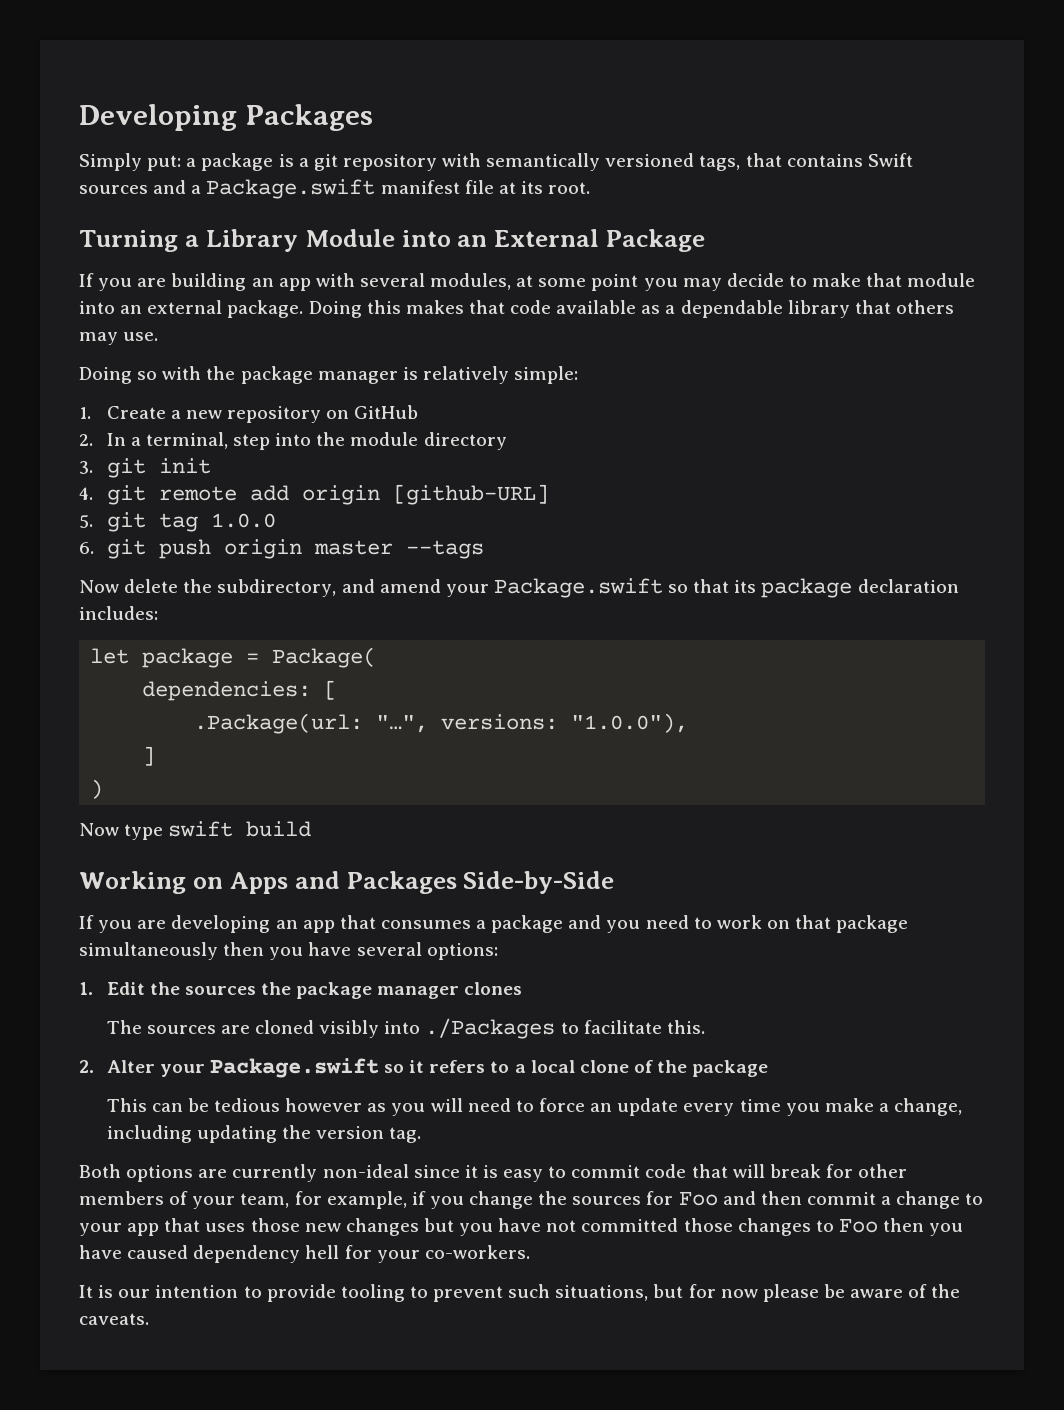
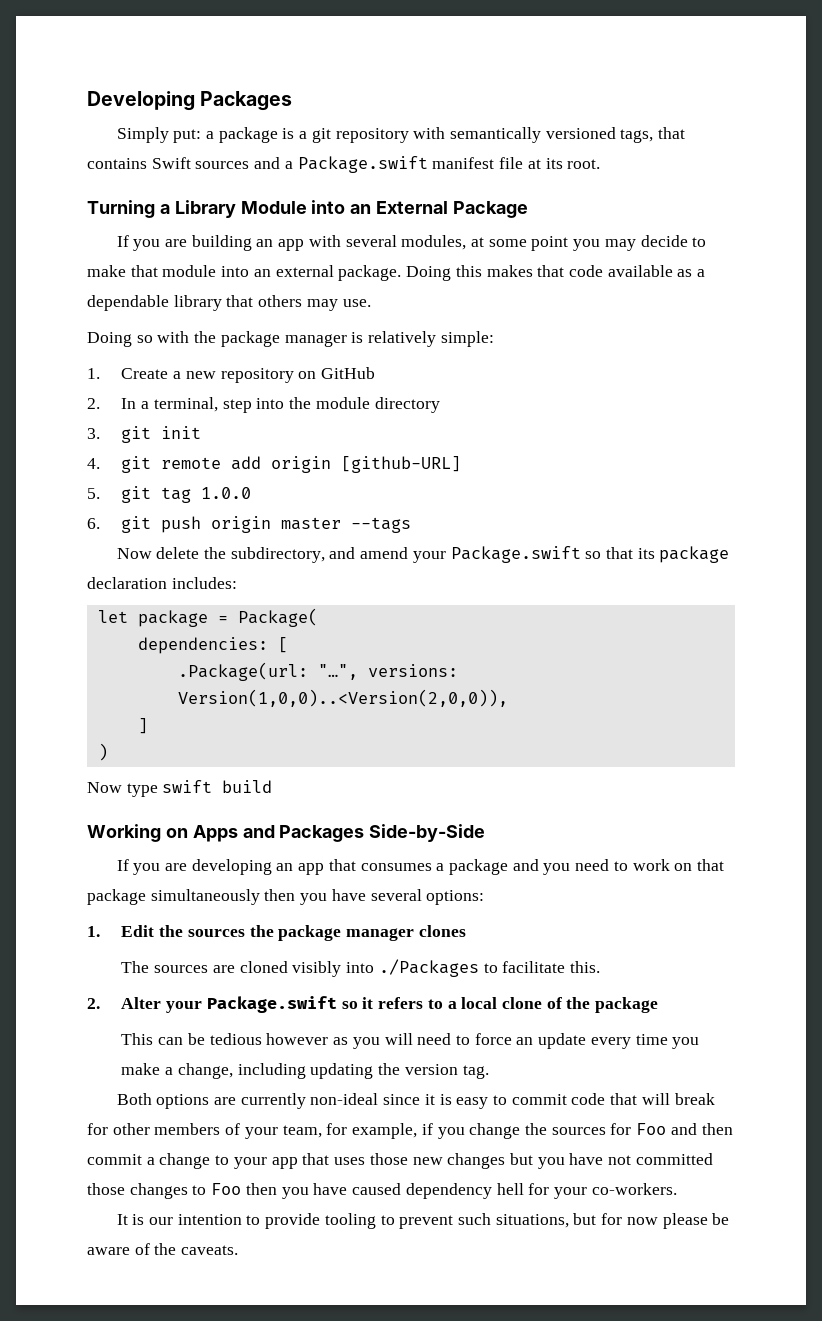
[571,713,689,733] "1.0.0"), -> [177,689,508,707] Version(1,0,0)..<Version(2,0,0)),

